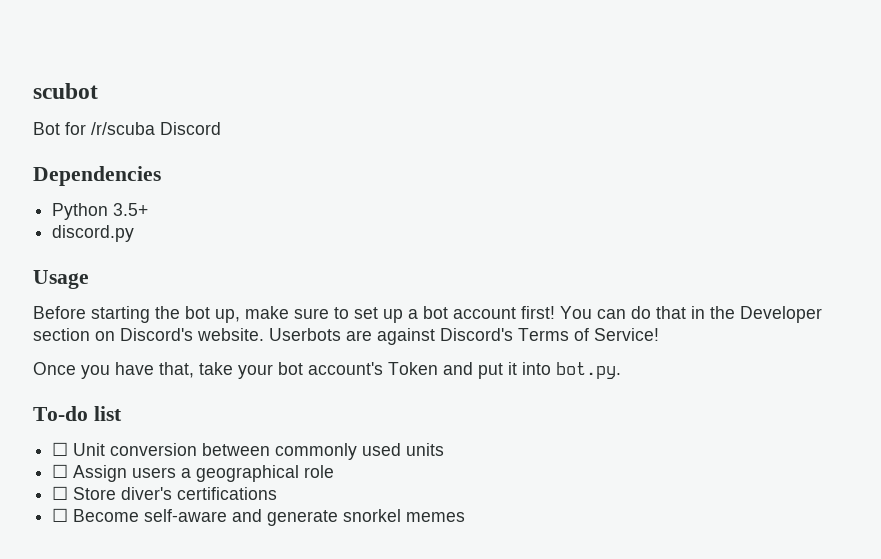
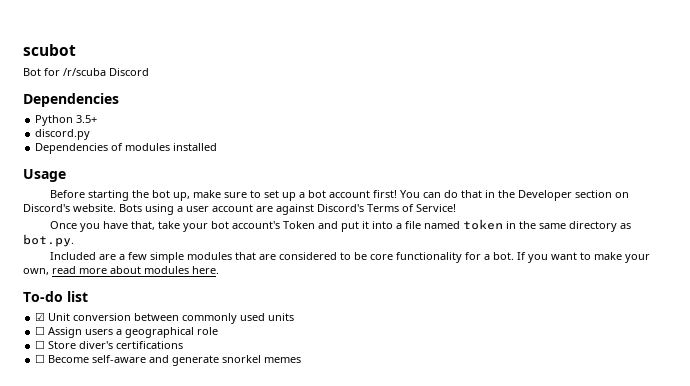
(135, 233) none -> [35,143,218,154] // Dependencies of modules installed
[269,328,341,341] Userbots -> [119,204,253,215] Bots using a user account
[556,362,621,379] bot.py. -> [396,219,632,232] [23,234,74,247] [50,252,651,263] [23,266,219,275] a file named token in the same directory as bot.py. // Included are a few simple modules that are considered to be core functionality for a bot. If you want to make your own, read more about modules here.
[52,442,69,456] ☐ -> [35,312,46,321] ☑

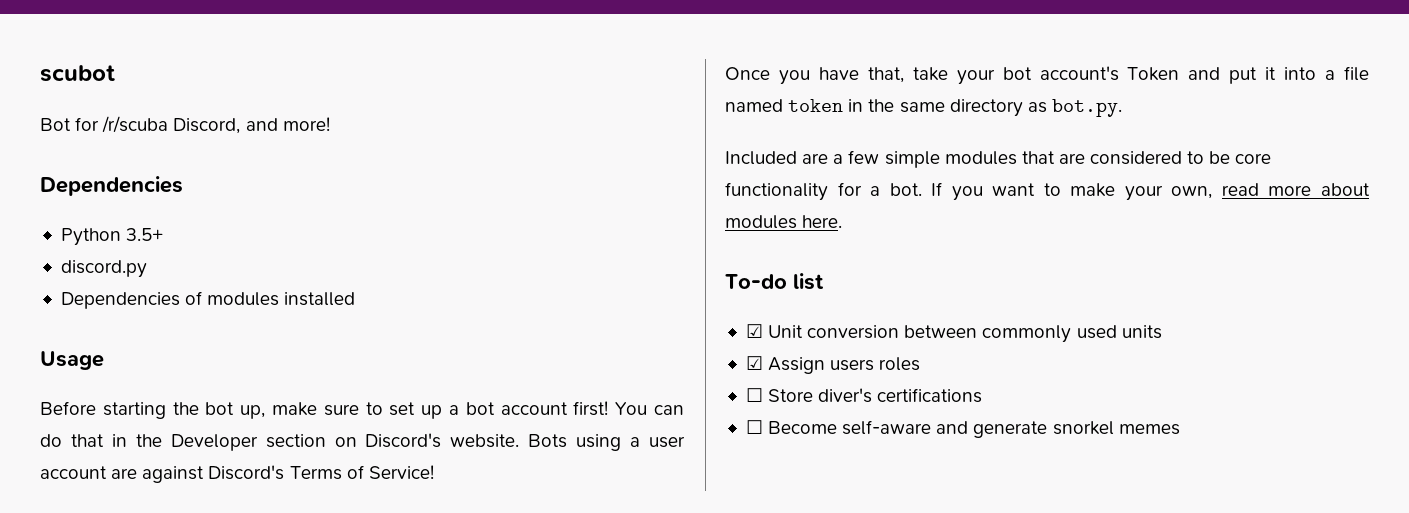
[109,68,149,76] Discord -> [173,117,330,134] Discord, and more!
[35,326,46,335] ☐ -> [745,356,763,370] ☑
[116,327,219,338] a geographical role -> [879,357,921,371] roles

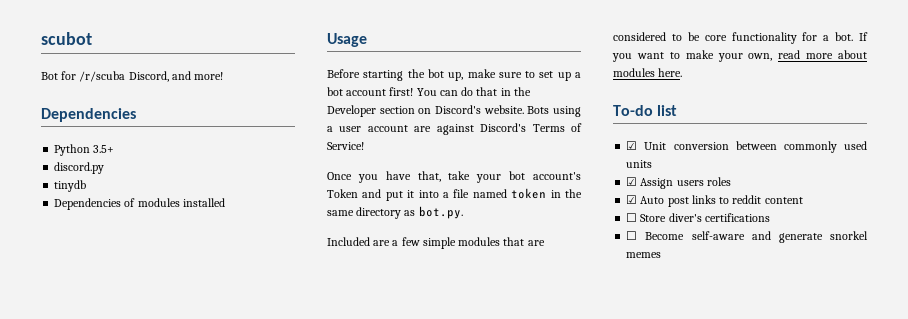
(147, 269) none -> [54,180,87,192] // tinydb
(921, 364) none -> [626,195,803,207] // ☑ Auto post links to reddit content

